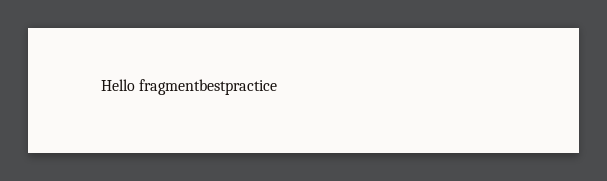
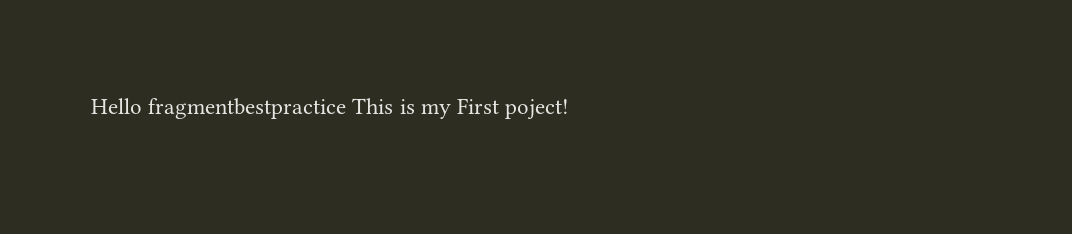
(278, 87) none -> [352,98,570,120] This is my First poject!

